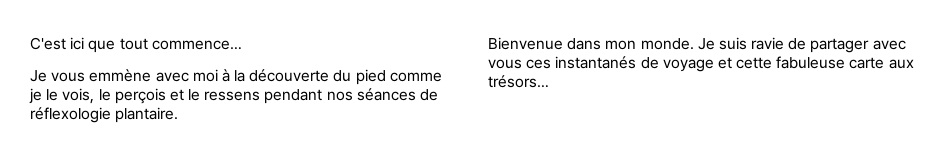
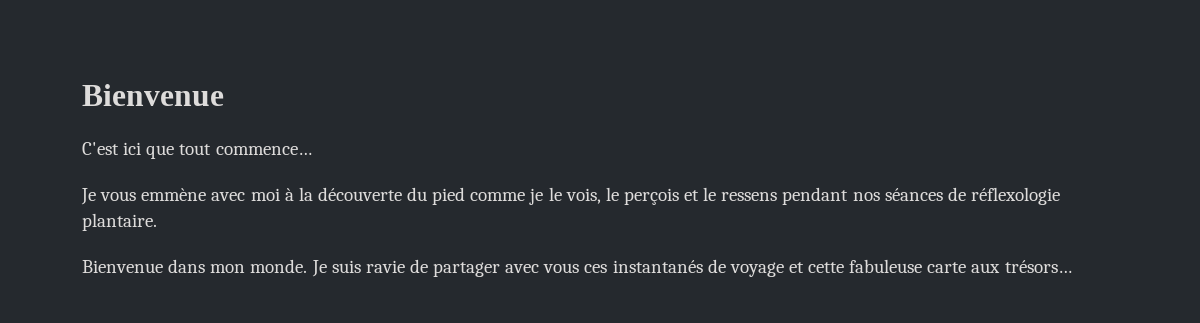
(30, 43) none -> [82,84,224,106] Bienvenue //

